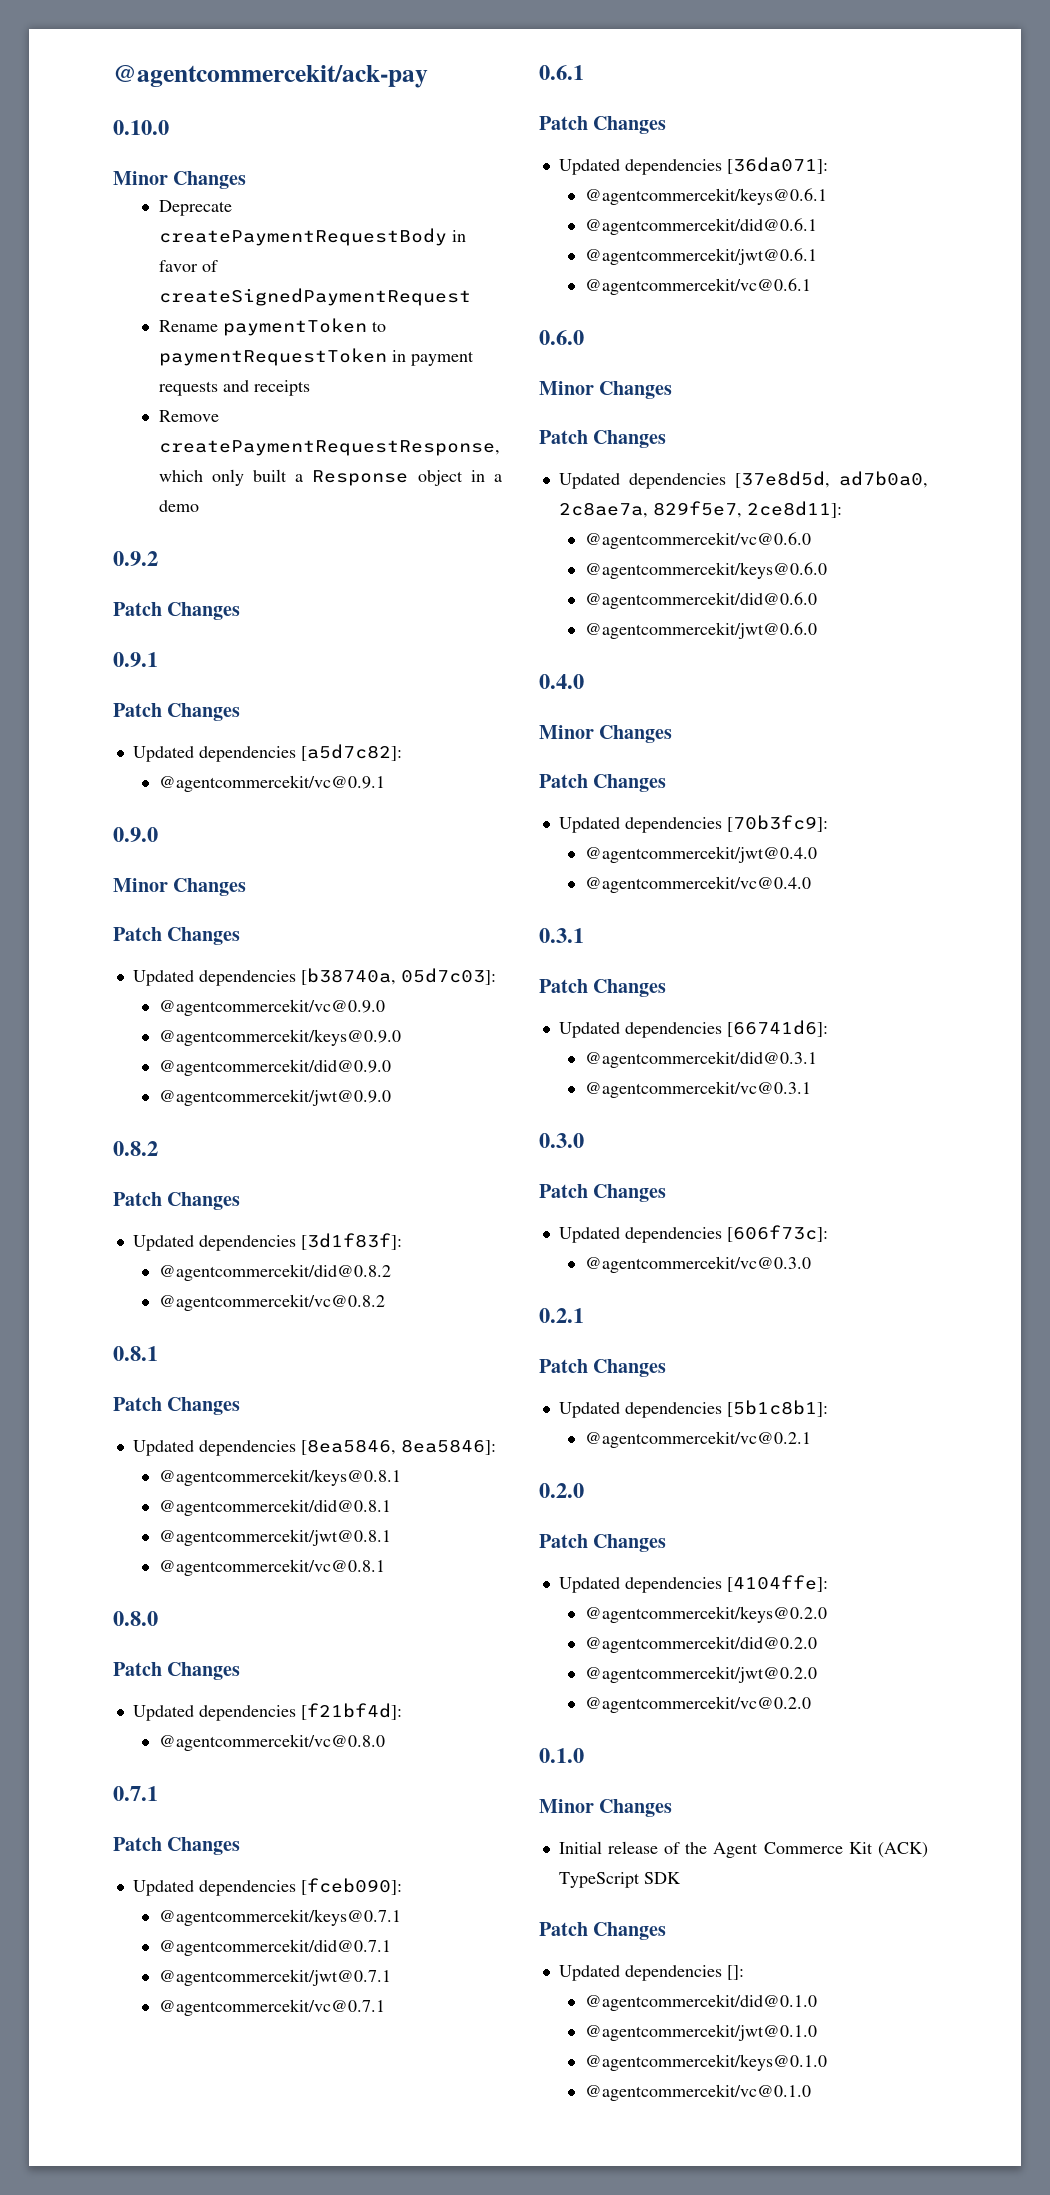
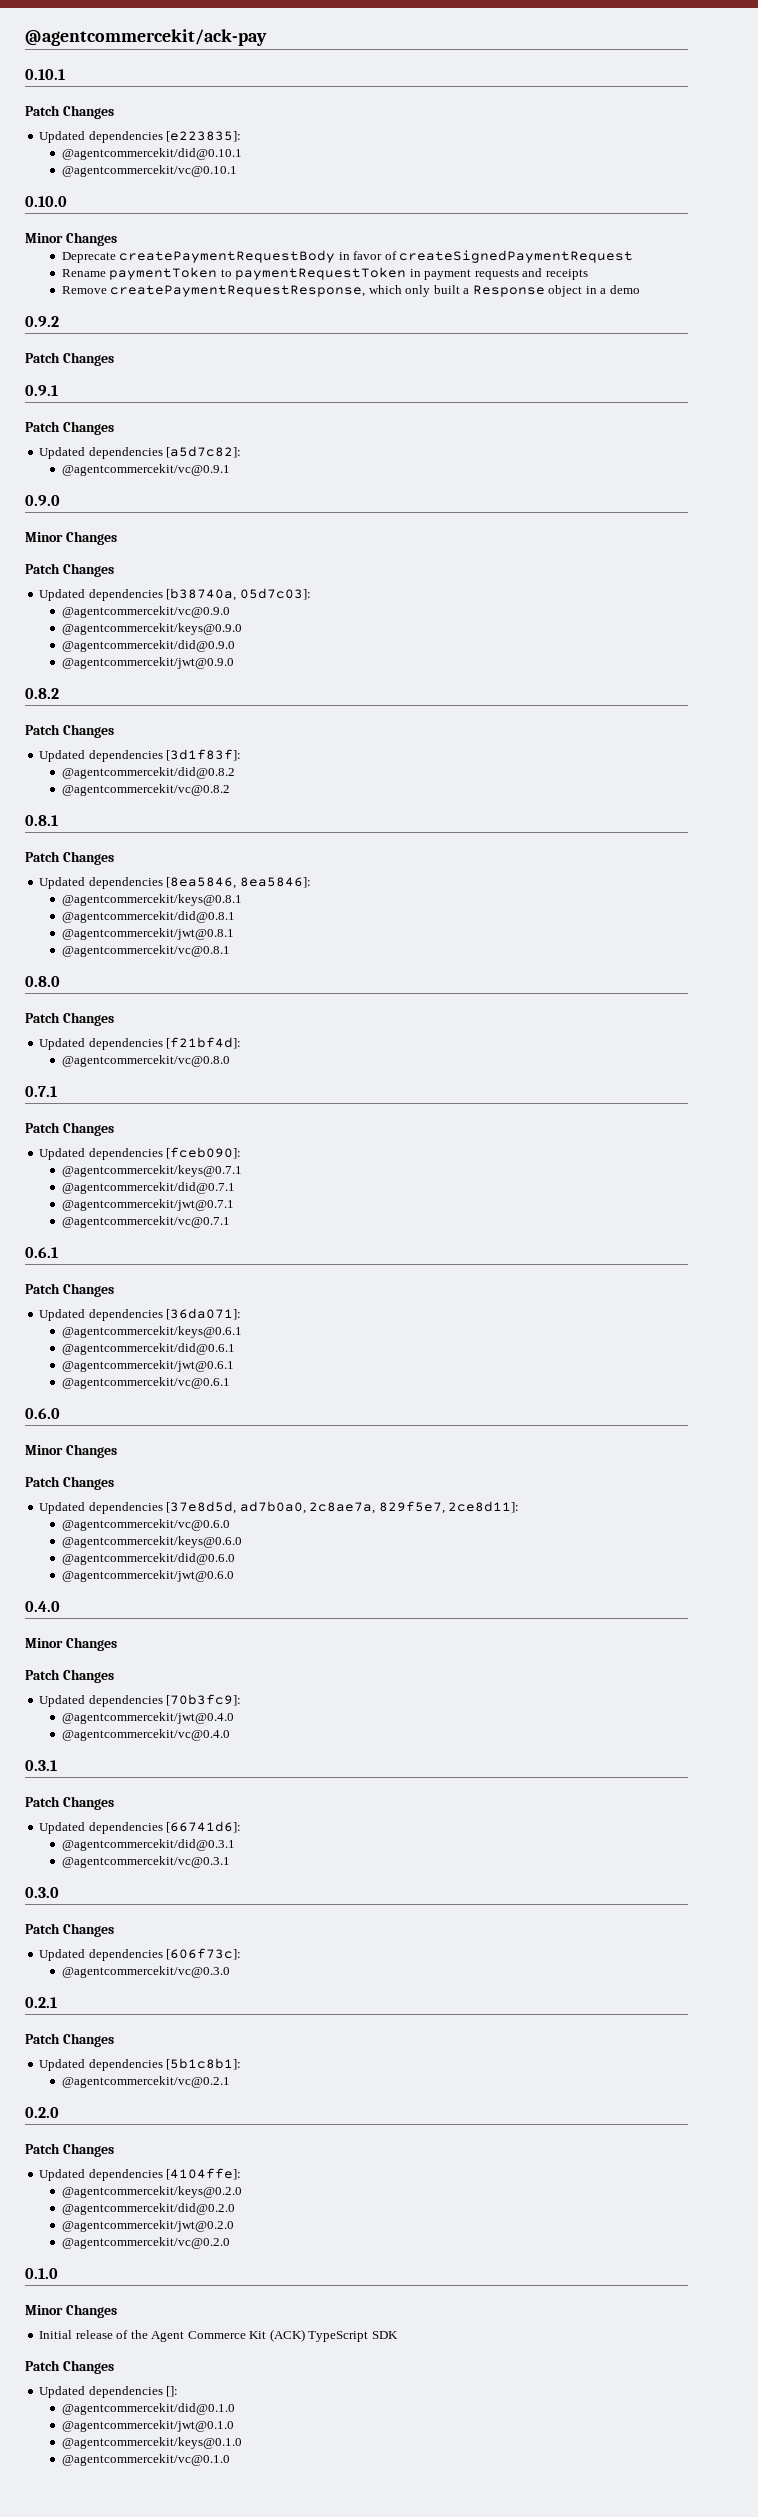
(428, 76) none -> [25,69,65,80] [25,105,114,119] [39,131,242,143] [61,148,242,160] [61,165,237,177] // 0.10.1 // Patch Changes // Updated dependencies [e223835]: // @agentcommercekit/did@0.10.1 // @agentcommercekit/vc@0.10.1

